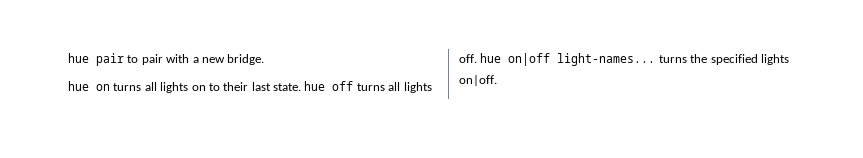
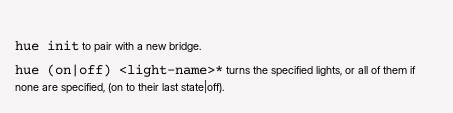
[68,53,124,66] hue pair -> [15,40,79,51] hue init
[96,81,432,93] [459,53,789,66] [459,75,497,86] on turns all lights on to their last state. hue off turns all lights off. hue on|off light-names... turns the specified lights on|off. -> [47,64,416,77] [15,80,224,94] (on|off) <light-name>* turns the specified lights, or all of them if none are specified, (on to their last state|off).

